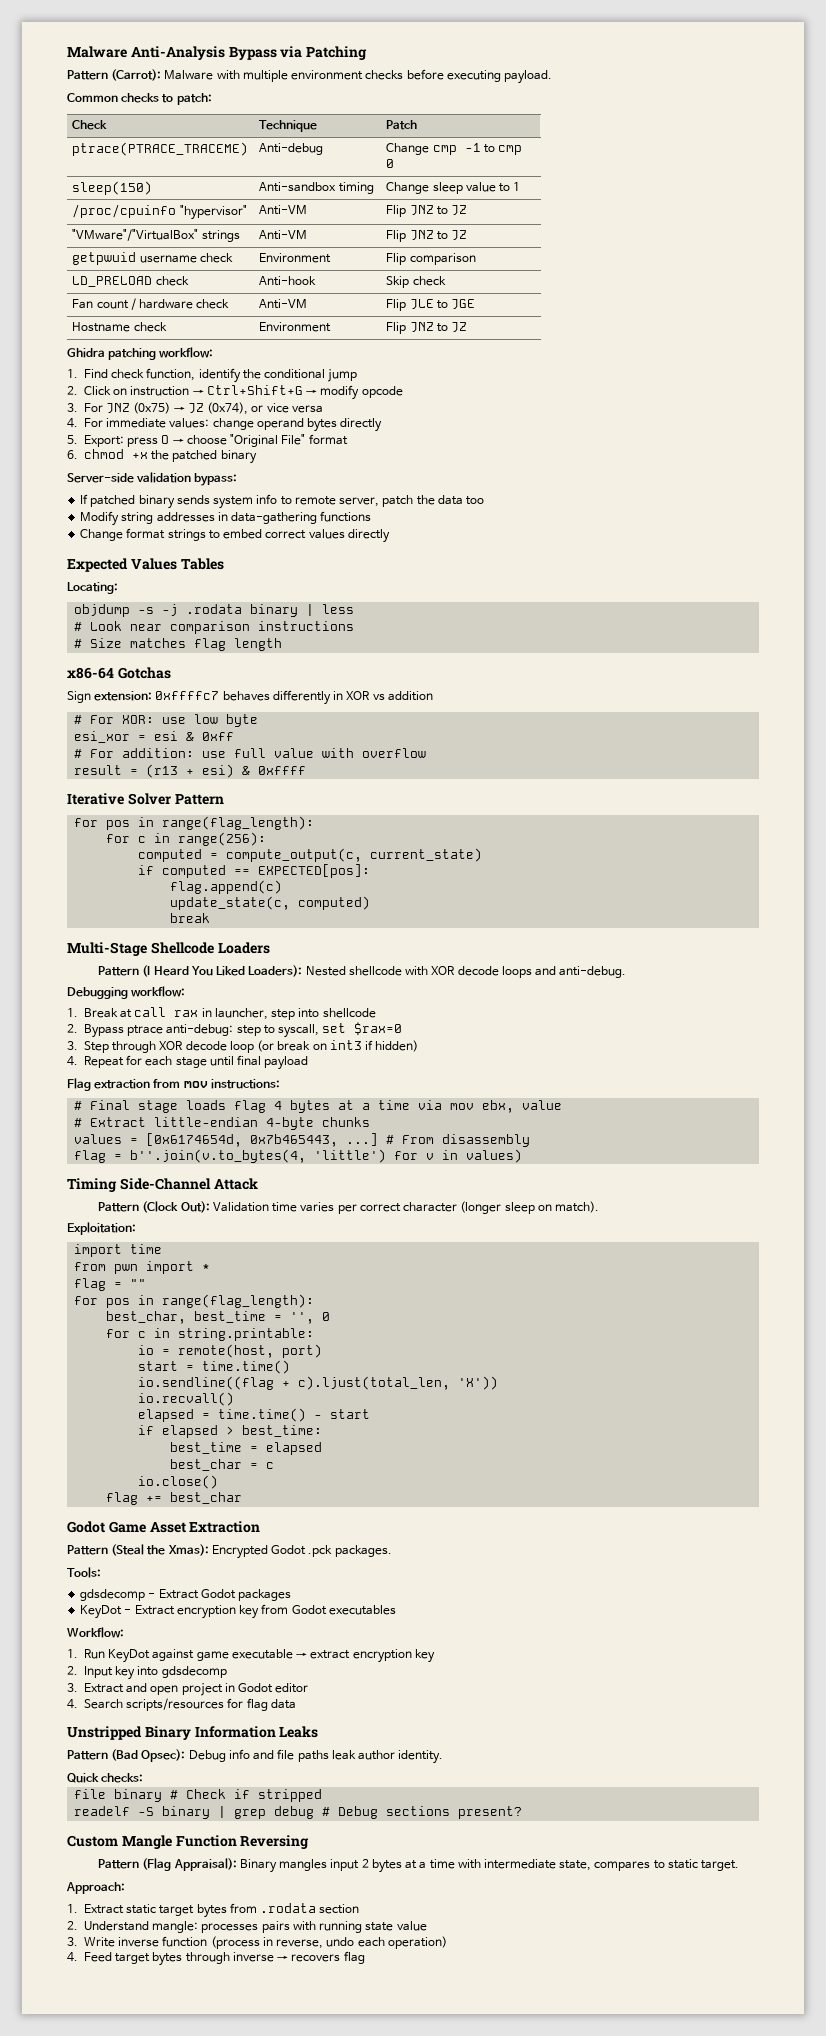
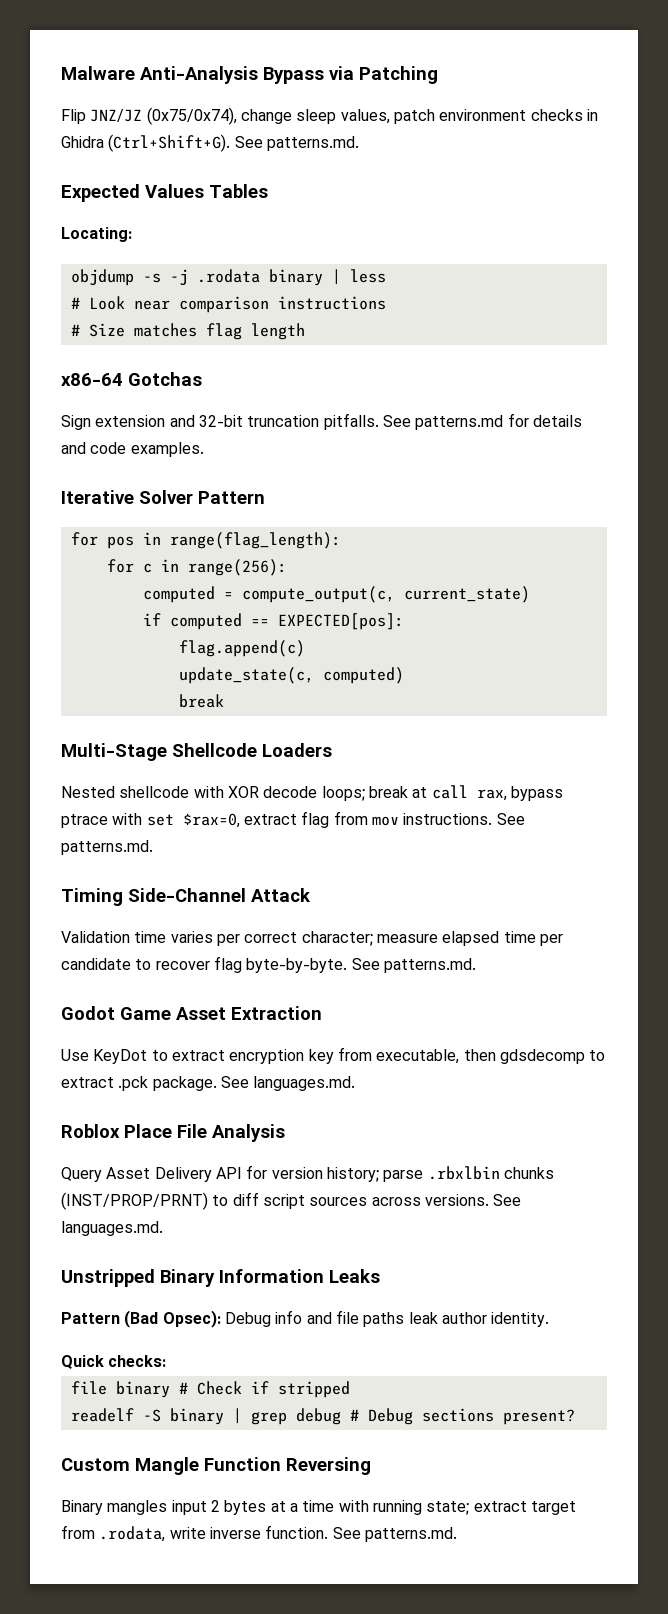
[67,69,553,84] [67,93,212,105] [72,120,108,130] [259,120,318,132] [386,120,418,130] [72,142,249,156] [259,143,324,155] [386,143,523,155] [386,159,395,168] [72,181,153,195] [259,182,374,194] [386,182,521,194] [72,204,247,220] [259,205,308,215] [386,205,468,217] [72,229,240,242] [259,230,308,240] [386,230,468,242] [72,252,233,265] [259,253,332,263] [386,253,476,265] [72,276,189,287] [259,276,317,286] [386,276,446,288] [72,298,230,310] [259,299,308,309] [386,299,476,311] [72,322,167,332] [259,322,332,332] [386,322,468,334] [67,347,214,360] [67,368,358,383] [67,385,403,400] [67,402,323,415] [67,418,383,432] [67,434,348,447] [67,449,257,464] [67,472,238,486] [80,494,485,509] [80,511,372,526] [80,528,390,543] Pattern (Carrot): Malware with multiple environment checks before executing payload. // Common checks to patch: // Check | Technique | Patch // ptrace(PTRACE_TRACEME) | Anti-debug | Change cmp -1 to cmp 0 // sleep(150) | Anti-sandbox timing | Change sleep value to 1 // /proc/cpuinfo "hypervisor" | Anti-VM | Flip JNZ to JZ // "VMware"/"VirtualBox" strings | Anti-VM | Flip JNZ to JZ // getpwuid username check | Environment | Flip comparison // LD_PRELOAD check | Anti-hook | Skip check // Fan count / hardware check | Anti-VM | Flip JLE to JGE // Hostname check | Environment | Flip JNZ to JZ // Ghidra patching workflow: // 1. Find check function, identify the conditional jump // 2. Click on instruction → Ctrl+Shift+G → modify opcode // 3. For JNZ (0x75) → JZ (0x74), or vice versa // 4. For immediate values: change operand bytes directly // 5. Export: press O → choose "Original File" format // 6. chmod +x the patched binary // Server-side validation bypass: // If patched binary sends system info to remote server, patch the data too // Modify string addresses in data-gathering functions // Change format strings to embed correct values directly -> [61,107,598,125] [61,134,359,152] Flip JNZ/JZ (0x75/0x74), change sleep values, patch environment checks in Ghidra (Ctrl+Shift+G). See patterns.md.
[94,690,433,705] [74,714,259,727] [74,731,235,743] [74,748,427,758] [74,764,307,778] extension: 0xffffc7 behaves differently in XOR vs addition // # For XOR: use low byte // esi_xor = esi & 0xff // # For addition: use full value with overflow // result = (r13 + esi) & 0xffff -> [95,413,582,430] [61,442,204,457] extension and 32-bit truncation pitfalls. See patterns.md for details and code examples.
[98,965,303,977] Pattern (I Heard You Liked Loaders): -> (332, 750) none
[501,966,627,978] [67,986,186,999] [67,1007,376,1020] [67,1022,403,1038] [67,1040,419,1053] [67,1055,309,1070] [67,1078,280,1091] [74,1100,563,1113] [74,1117,371,1130] [74,1133,531,1147] [74,1149,523,1163] loops and anti-debug. // Debugging workflow: // 1. Break at call rax in launcher, step into shellcode // 2. Bypass ptrace anti-debug: step to syscall, set $rax=0 // 3. Step through XOR decode loop (or break on int3 if hidden) // 4. Repeat for each stage until final payload // Flag extraction from mov instructions: // # Final stage loads flag 4 bytes at a time via mov ebx, value // # Extract little-endian 4-byte chunks // values = [0x6174654d, 0x7b465443, ...] # From disassembly // flag = b''.join(v.to_bytes(4, 'little') for v in values) -> [321,785,563,801] [61,811,525,828] [61,840,153,855] loops; break at call rax, bypass ptrace with set $rax=0, extract flag from mov instructions. See patterns.md.
[98,1201,210,1213] Pattern (Clock Out): -> (311, 895) none
[403,1201,600,1214] [67,1222,136,1235] [74,1244,163,1257] [74,1261,211,1274] [74,1278,147,1291] [74,1294,315,1308] [106,1311,331,1324] [106,1328,315,1341] [138,1344,323,1358] [138,1360,291,1374] [138,1376,499,1390] [138,1392,235,1406] [138,1408,371,1422] [138,1425,323,1438] [170,1442,323,1455] [170,1459,275,1471] [138,1475,219,1489] [106,1492,243,1505] [67,1521,261,1533] [67,1544,392,1559] [67,1567,101,1578] [80,1589,292,1601] [80,1604,396,1619] [67,1627,124,1638] [67,1649,435,1663] [67,1666,227,1680] [67,1683,309,1696] [67,1698,296,1711] character (longer sleep on match). // Exploitation: // import time // from pwn import * // flag = "" // for pos in range(flag_length): // best_char, best_time = '', 0 // for c in string.printable: // io = remote(host, port) // start = time.time() // io.sendline((flag + c).ljust(total_len, 'X')) // io.recvall() // elapsed = time.time() - start // if elapsed > best_time: // best_time = elapsed // best_char = c // io.close() // flag += best_char // Godot Game Asset Extraction // Pattern (Steal the Xmas): Encrypted Godot .pck packages. // Tools: // gdsdecomp - Extract Godot packages // KeyDot - Extract encryption key from Godot executables // Workflow: // 1. Run KeyDot against game executable → extract encryption key // 2. Input key into gdsdecomp // 3. Extract and open project in Godot editor // 4. Search scripts/resources for flag data -> [301,931,563,946] [61,956,476,973] [61,1006,322,1020] [61,1047,606,1064] [61,1076,356,1091] [61,1124,285,1142] [61,1165,554,1182] [61,1192,522,1210] [61,1221,163,1236] character; measure elapsed time per candidate to recover flag byte-by-byte. See patterns.md. // Godot Game Asset Extraction // Use KeyDot to extract encryption key from executable, then gdsdecomp to extract .pck package. See languages.md. // Roblox Place File Analysis // Query Asset Delivery API for version history; parse .rbxlbin chunks (INST/PROP/PRNT) to diff script sources across versions. See languages.md.
[98,1858,237,1871] Pattern (Flag Appraisal): -> (371, 1466) none
[484,1859,740,1871] [66,1882,125,1894] [67,1903,360,1918] [67,1921,427,1933] [67,1936,447,1949] [67,1951,365,1966] intermediate state, compares to static target. // Approach: // 1. Extract static target bytes from .rodata section // 2. Understand mangle: processes pairs with running state value // 3. Write inverse function (process in reverse, undo each operation) // 4. Feed target bytes through inverse → recovers flag -> [372,1500,576,1515] [61,1525,457,1542] running state; extract target from .rodata, write inverse function. See patterns.md.

